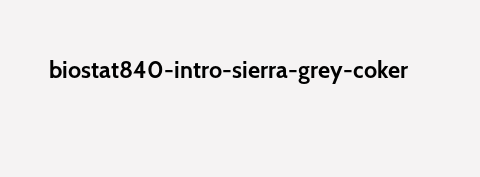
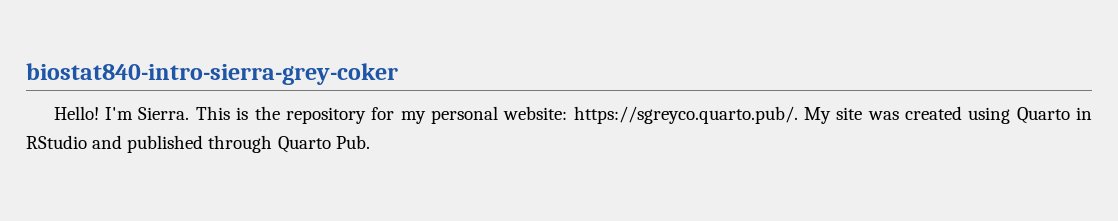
(409, 72) none -> [53,106,1092,124] [26,135,370,153] // Hello! I'm Sierra. This is the repository for my personal website: https://sgreyco.quarto.pub/. My site was created using Quarto in RStudio and published through Quarto Pub.

